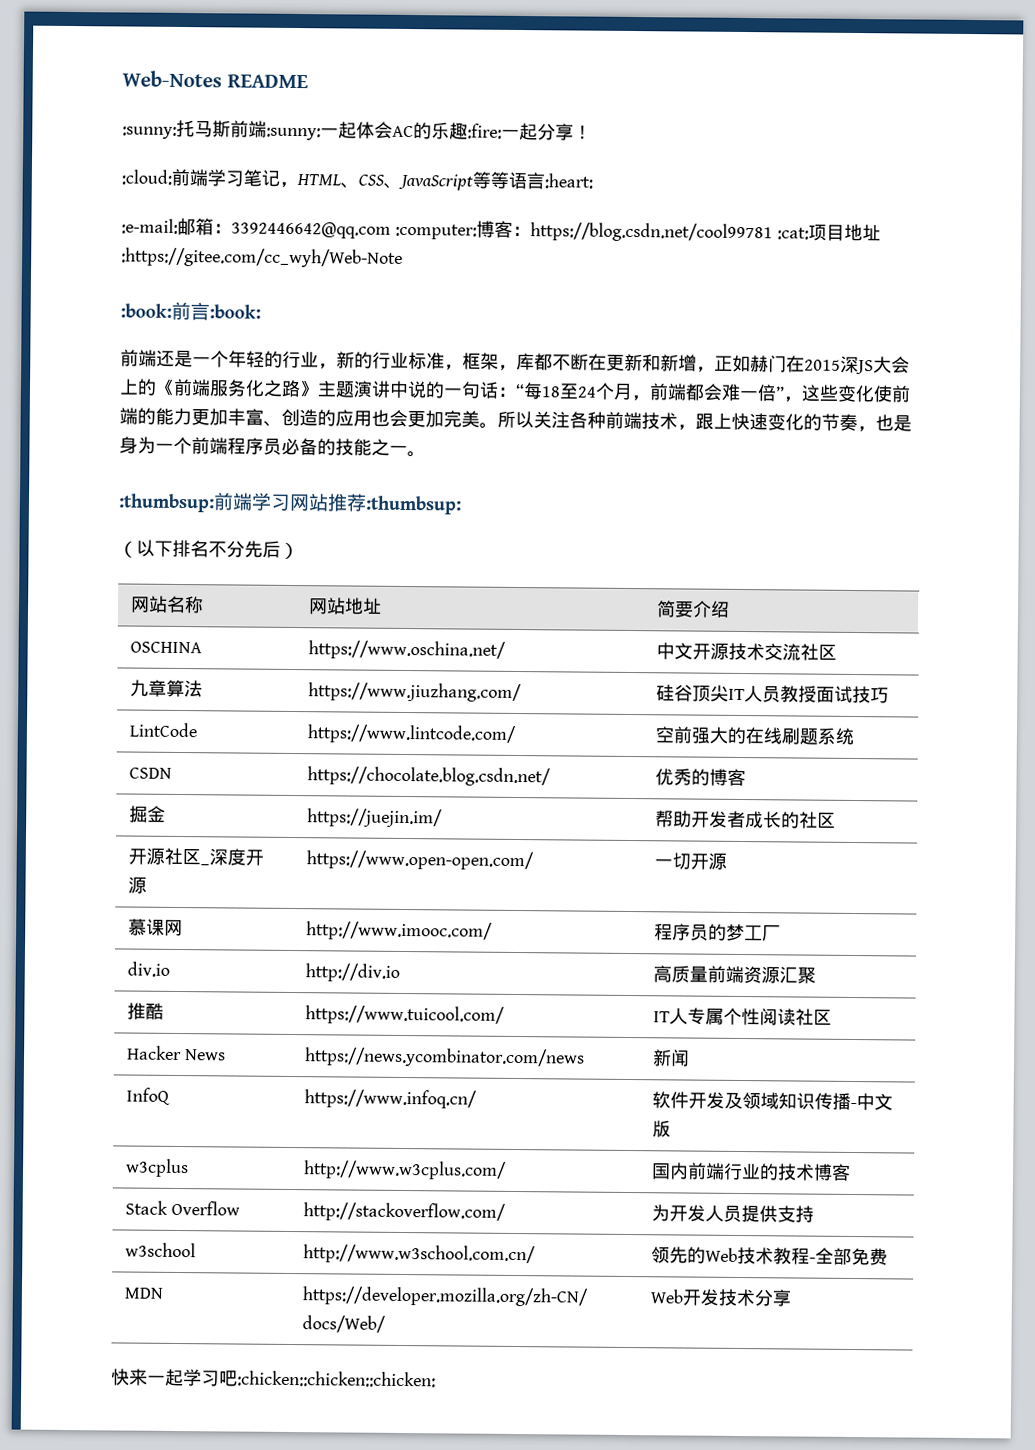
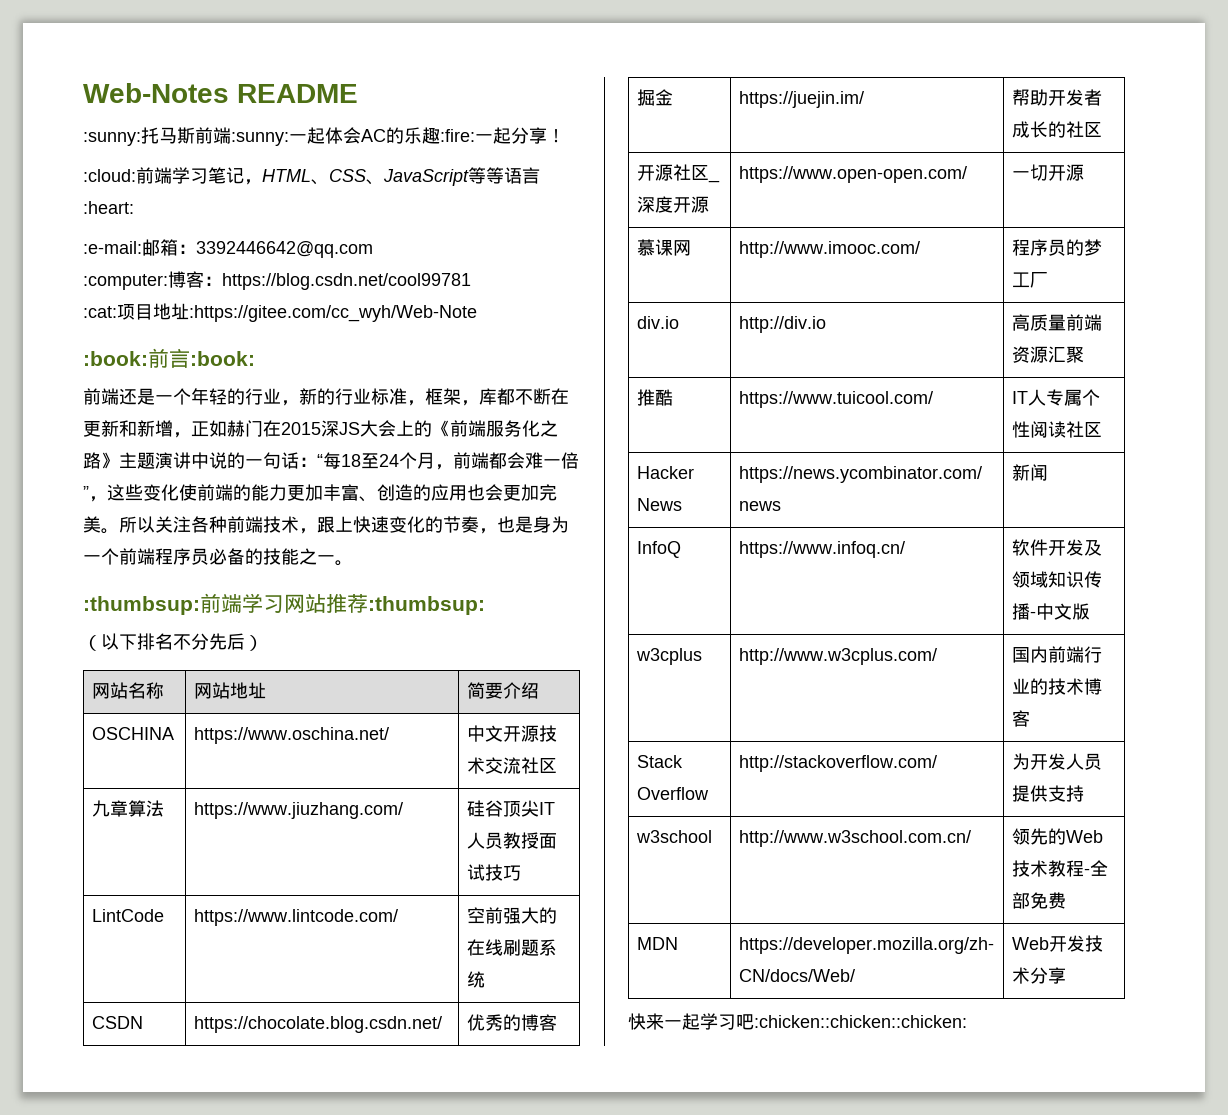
(391, 230) none -> (373, 249) //
(773, 232) none -> (471, 281) //

